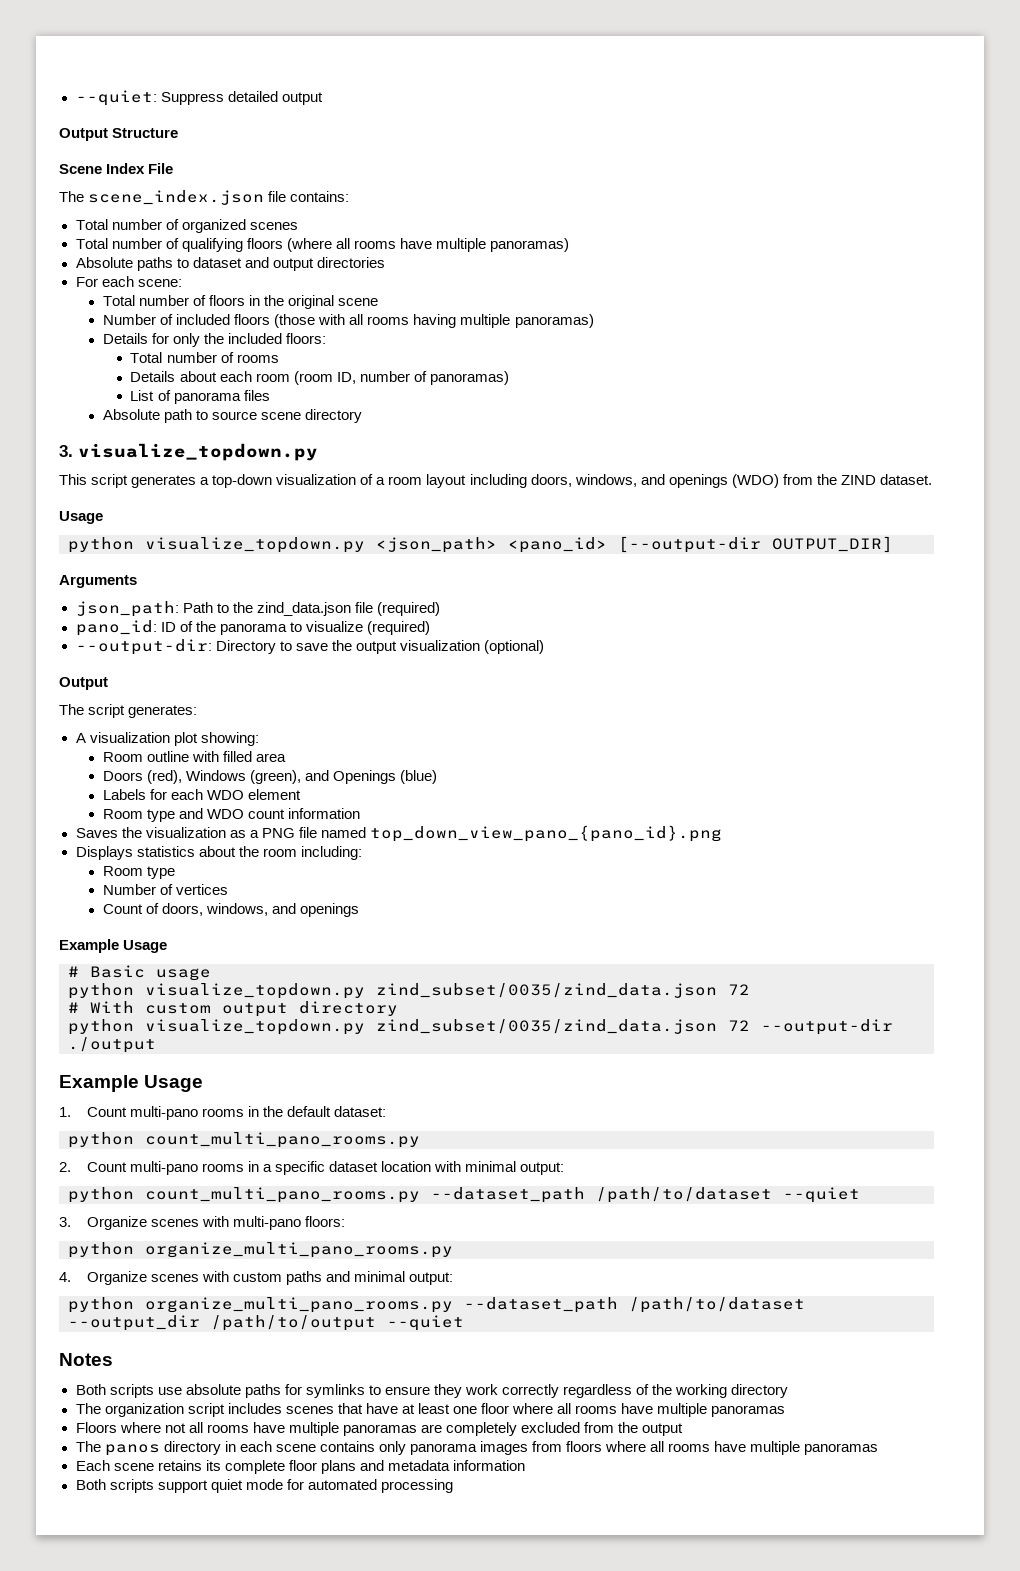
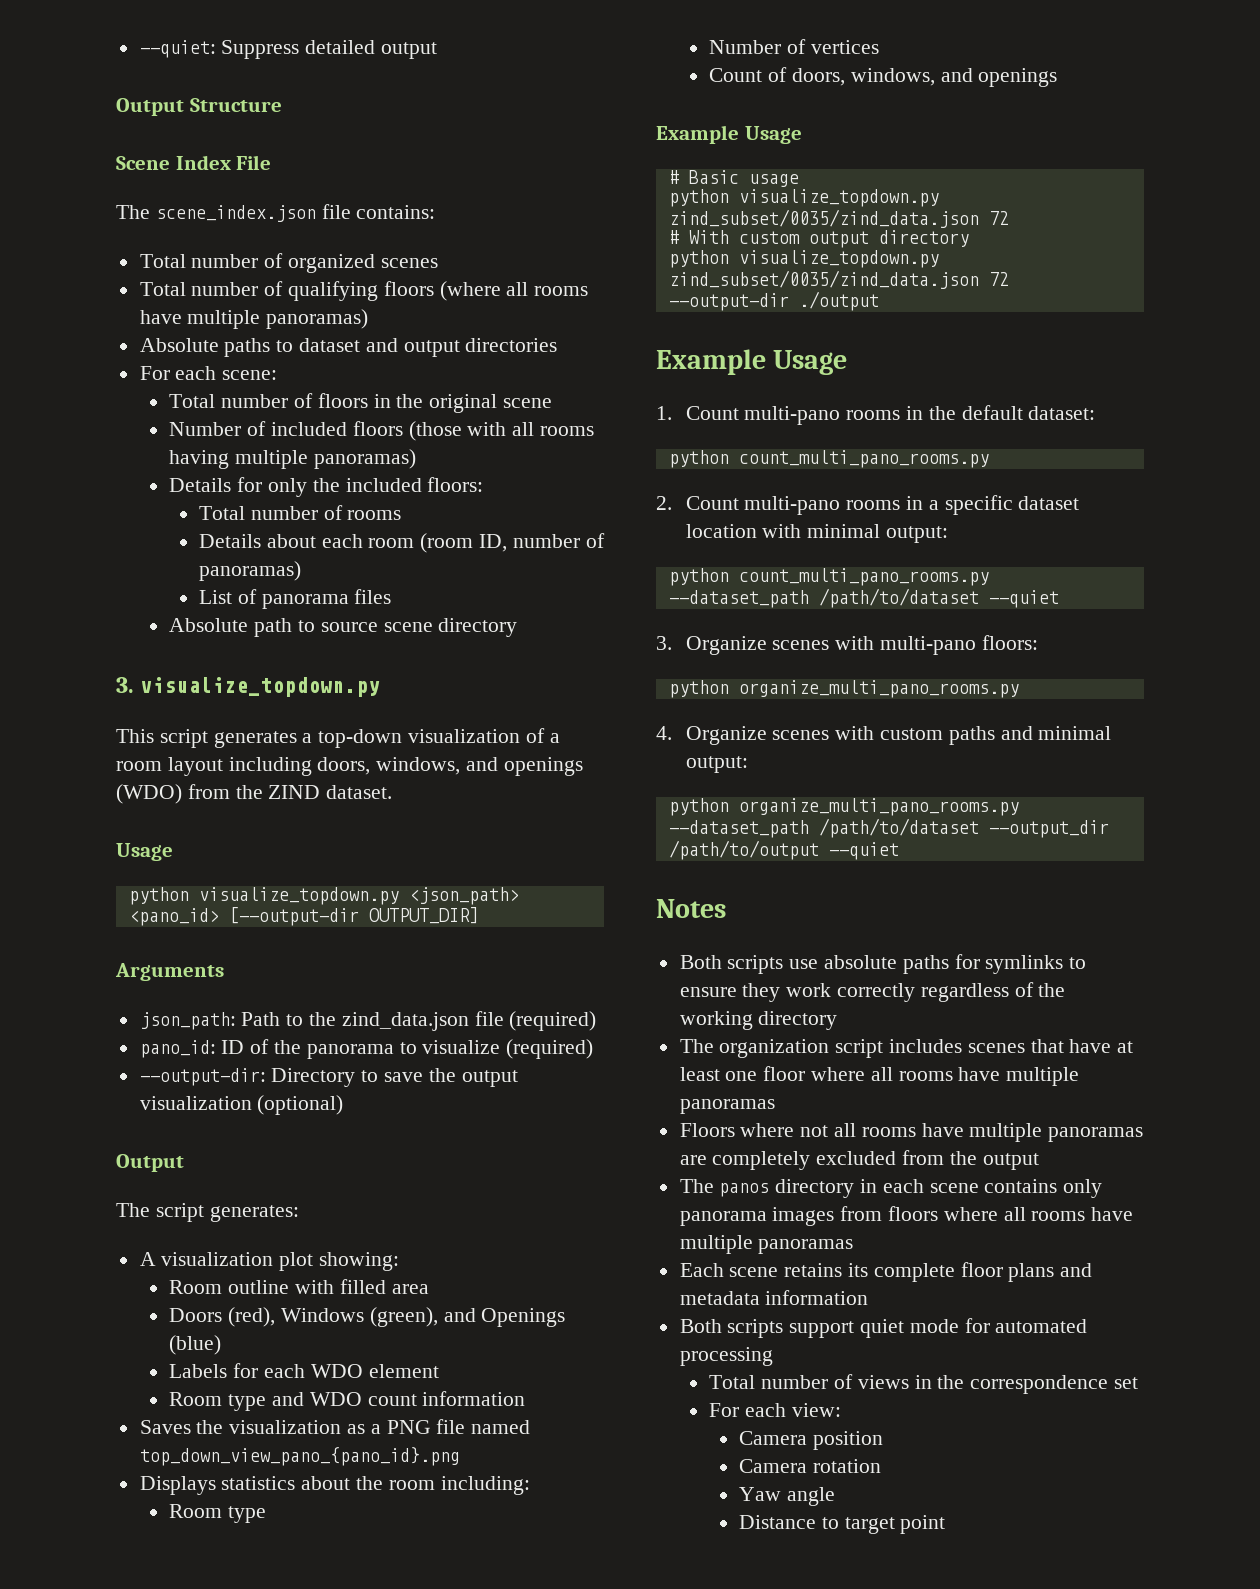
(453, 1486) none -> [709,1374,1138,1394] [709,1403,841,1417] [738,1431,883,1450] [738,1459,881,1473] [738,1487,835,1506] [738,1515,946,1534] // Total number of views in the correspondence set // For each view: // Camera position // Camera rotation // Yaw angle // Distance to target point

